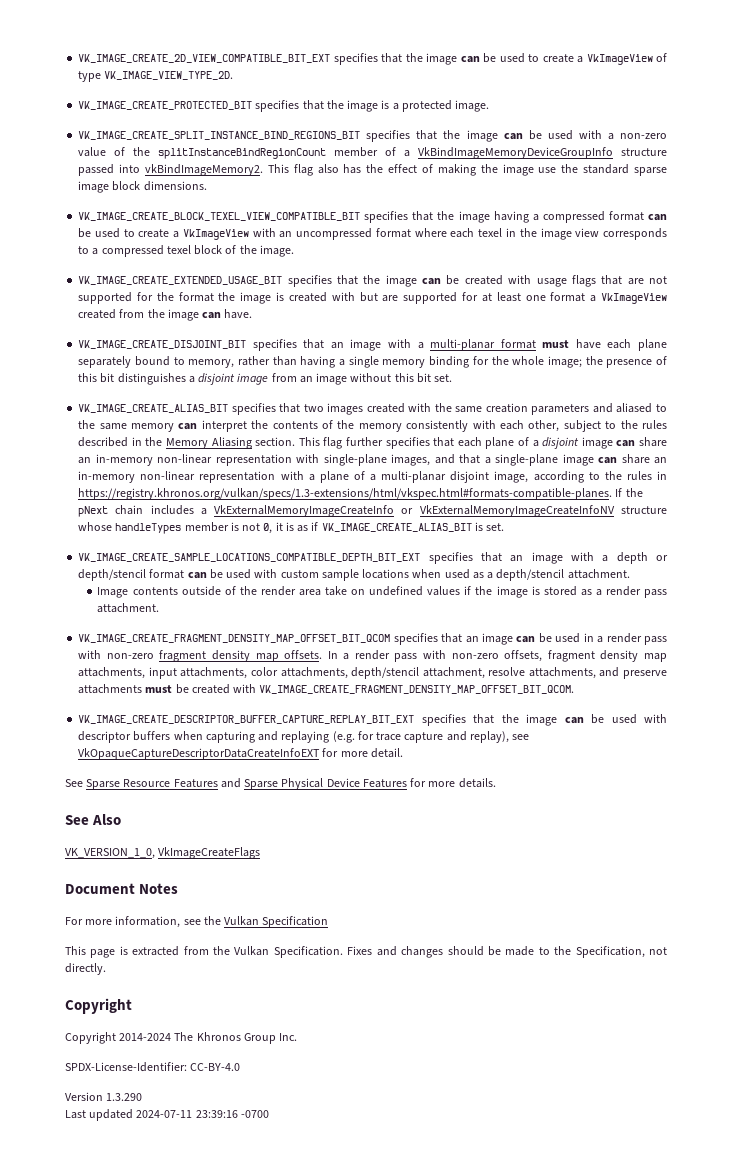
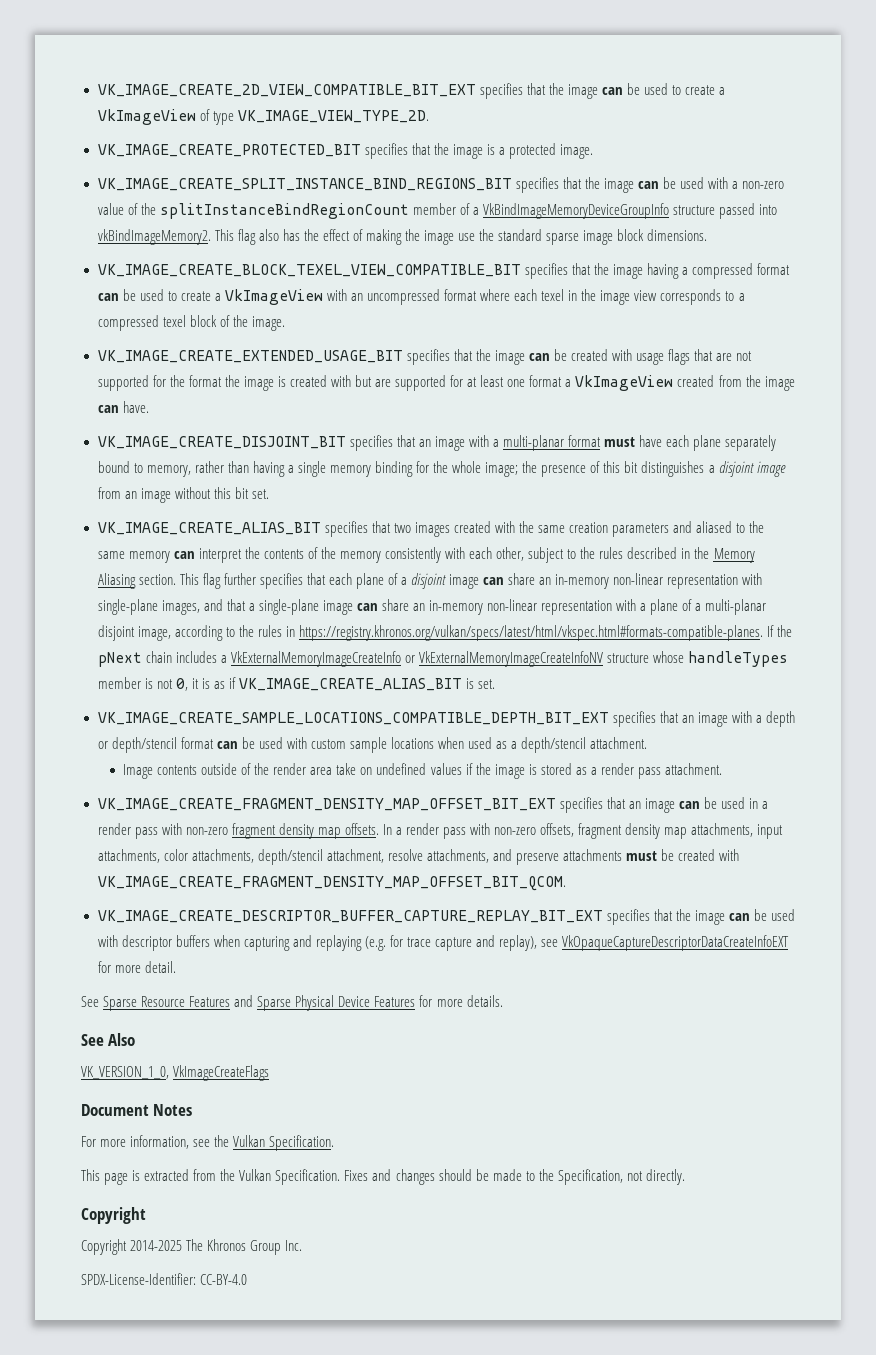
[78,488,613,500] https://registry.khronos.org/vulkan/specs/1.3-extensions/html/vkspec.html#formats-compatible-planes. -> [298,625,763,641] https://registry.khronos.org/vulkan/specs/latest/html/vkspec.html#formats-compatible-planes.
[78,634,391,643] VK_IMAGE_CREATE_FRAGMENT_DENSITY_MAP_OFFSET_BIT_QCOM -> [97,798,556,811] VK_IMAGE_CREATE_FRAGMENT_DENSITY_MAP_OFFSET_BIT_EXT
[262,916,329,928] Specification -> [269,1135,335,1151] Specification.
[119,1033,172,1041] 2014-2024 -> [130,1240,183,1251] 2014-2025
[65,1092,143,1101] [65,1109,269,1121] // Version 1.3.290 // Last updated 2024-07-11 23:39:16 -0700 -> (248, 1279) none

